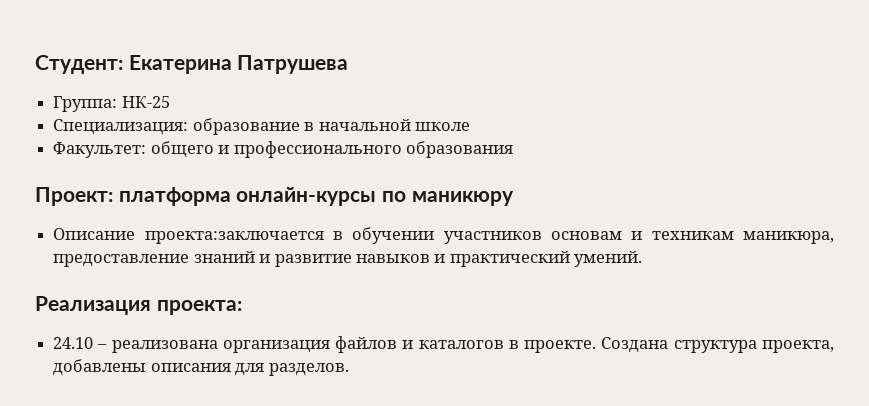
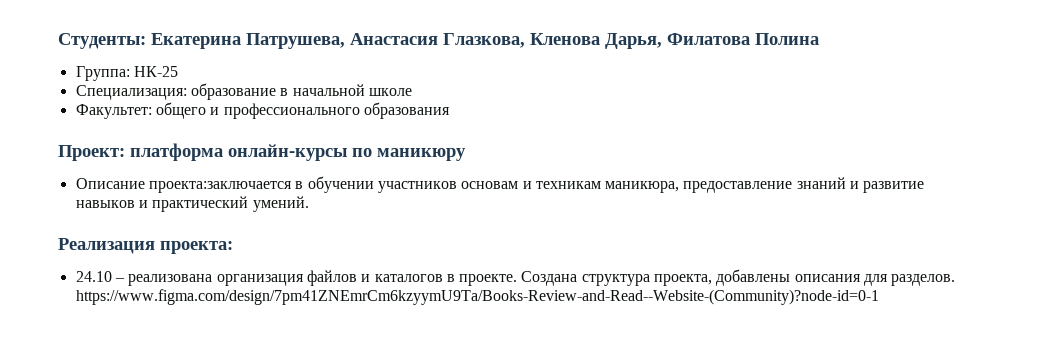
[35,55,349,74] Студент: Екатерина Патрушева -> [58,33,819,49] Студенты: Екатерина Патрушева, Анастасия Глазкова, Кленова Дарья, Филатова Полина
(349, 369) none -> [75,289,879,305] https://www.figma.com/design/7pm41ZNEmrCm6kzyymU9Ta/Books-Review-and-Read--Website-(Community)?node-id=0-1

